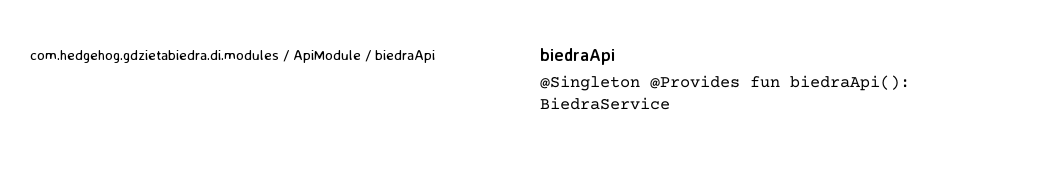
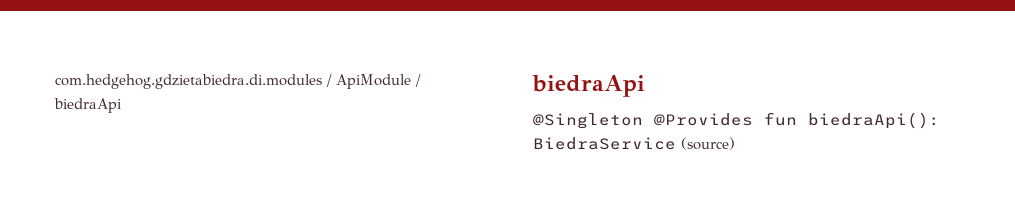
(670, 103) none -> [681,137,735,150] (source)

